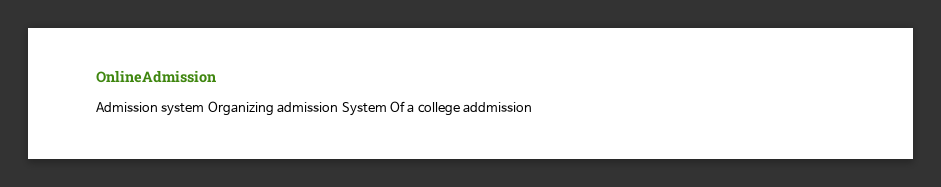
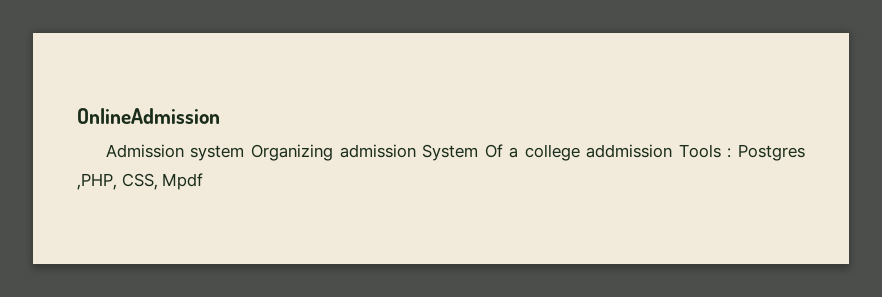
(532, 107) none -> [678,144,805,161] [77,173,204,190] Tools : Postgres ,PHP, CSS, Mpdf

